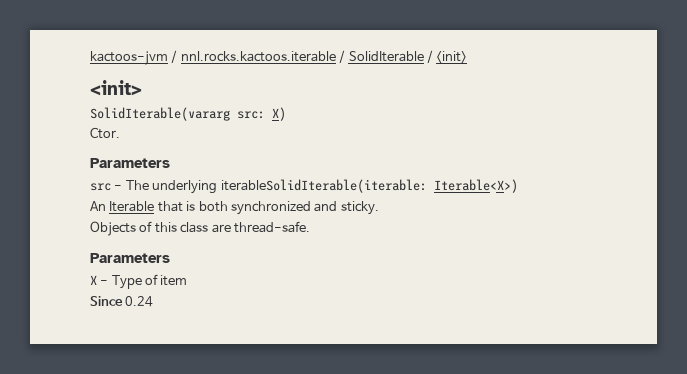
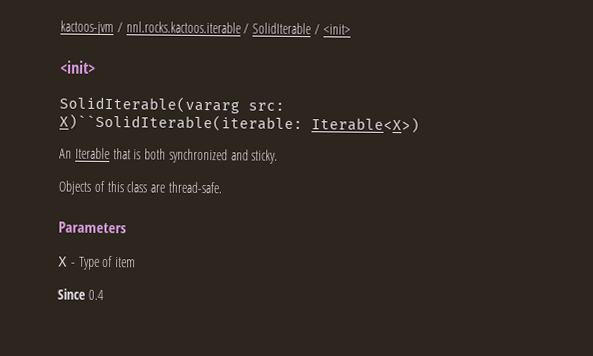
[272,107,286,121] [90,127,120,139] [90,158,170,168] [90,179,427,194] X) // Ctor. // Parameters // src - The underlying iterableSolidIterable(iterable: -> [59,113,303,133] X)``SolidIterable(iterable:
[125,296,154,307] 0.24 -> [87,289,104,300] 0.4

